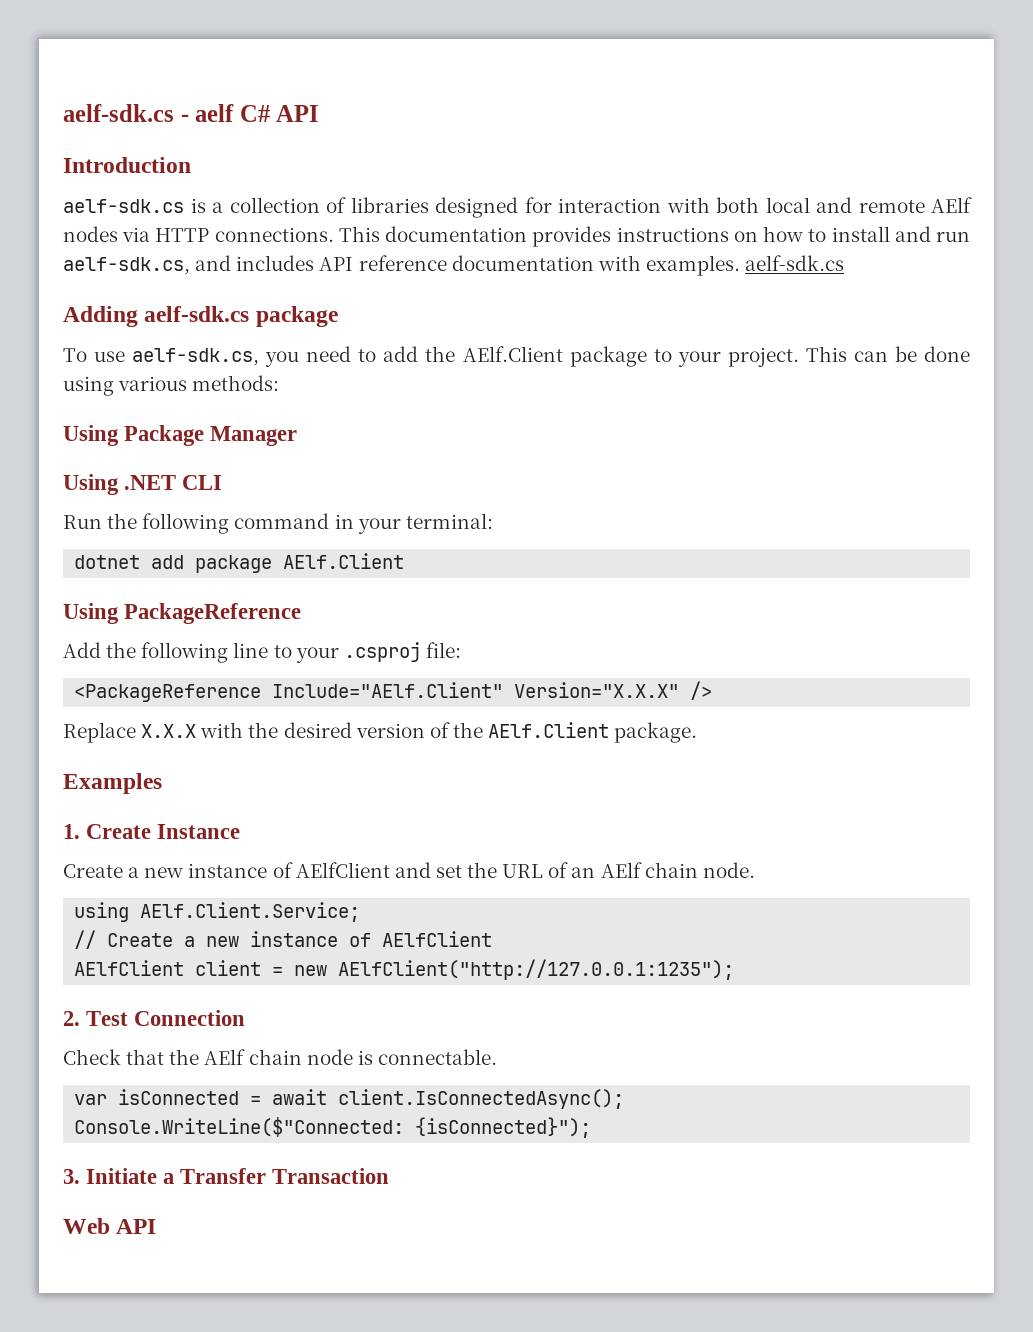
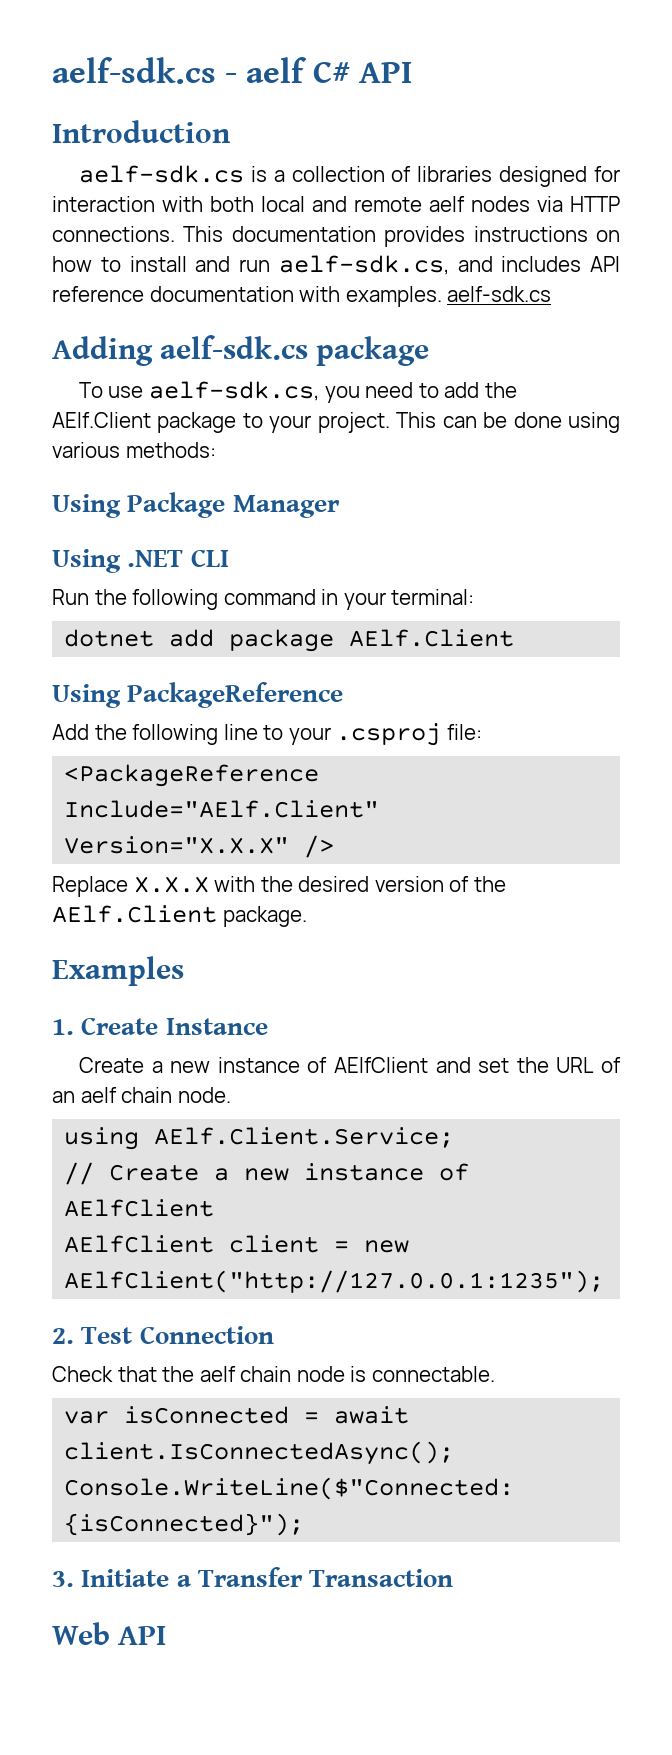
[931,197,972,213] AElf -> [429,196,465,212] aelf
[600,862,642,878] AElf -> [80,1087,117,1103] aelf
[204,1049,246,1065] AElf -> [199,1366,236,1382] aelf

